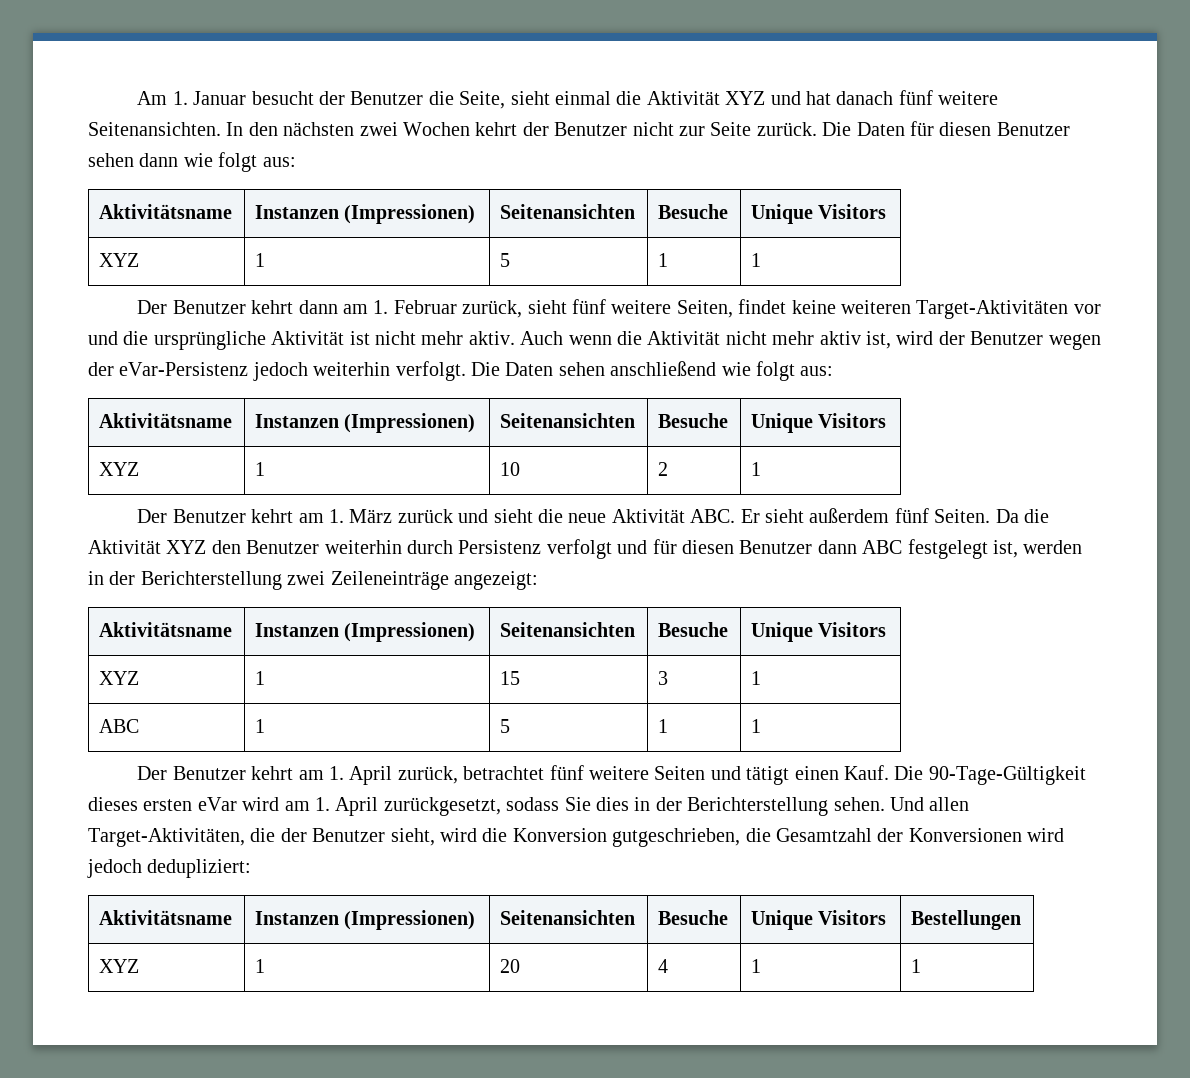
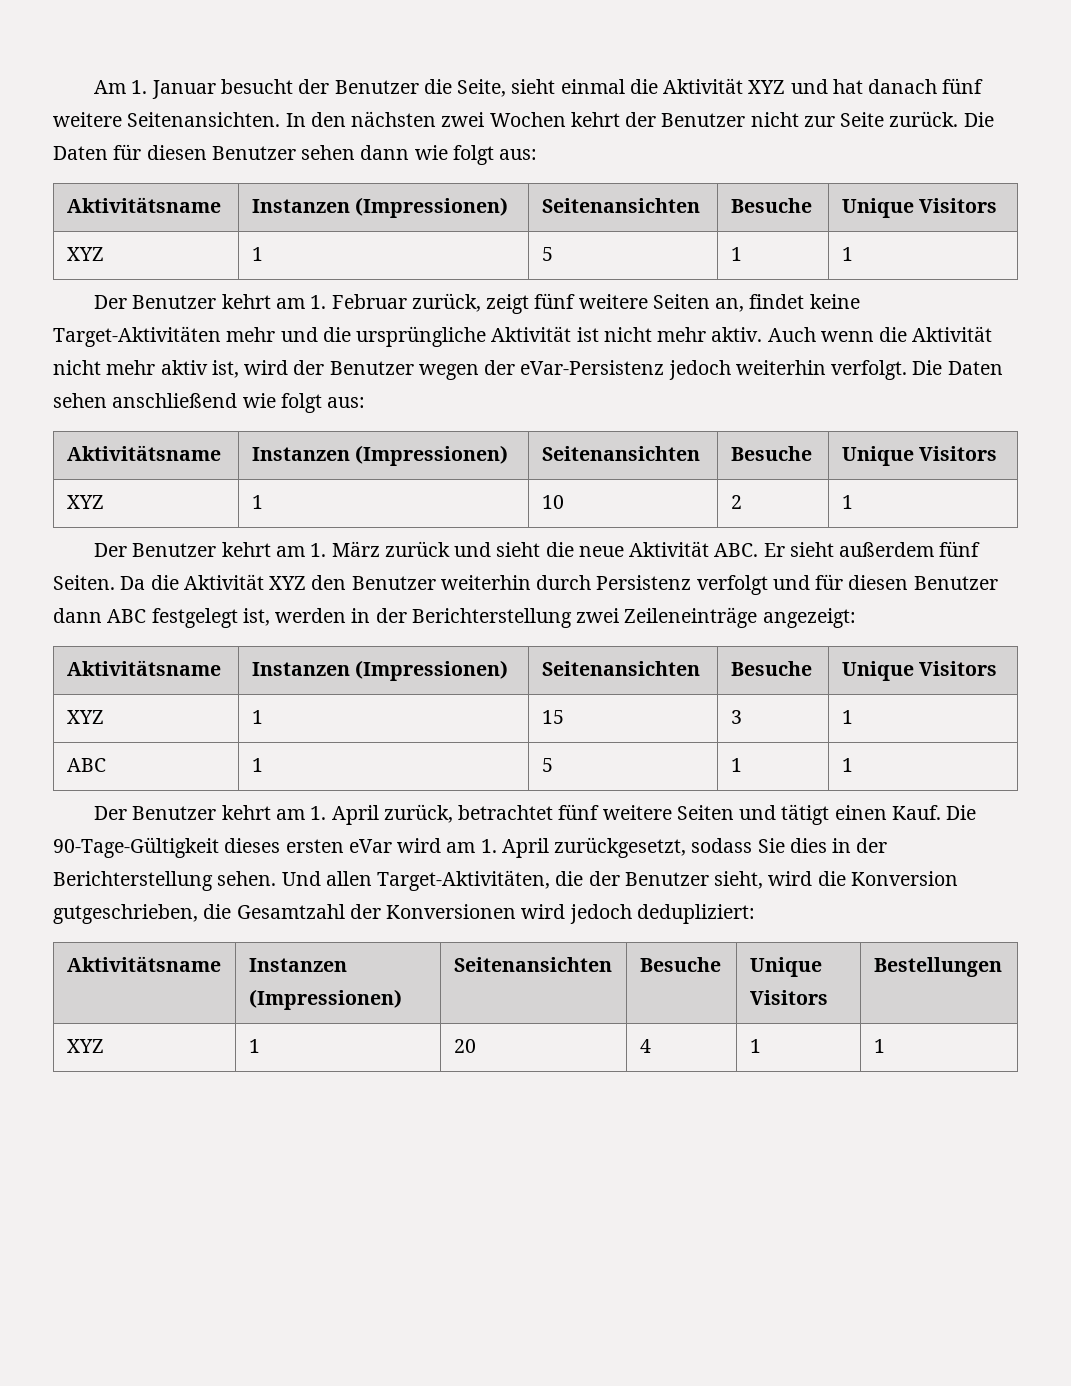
[298,300,338,314] dann -> (271, 301) none
[527,299,1101,319] sieht fünf weitere Seiten, findet keine weiteren Target-Aktivitäten vor -> [486,293,860,314] [53,326,276,347] zeigt fünf weitere Seiten an, findet keine Target-Aktivitäten mehr

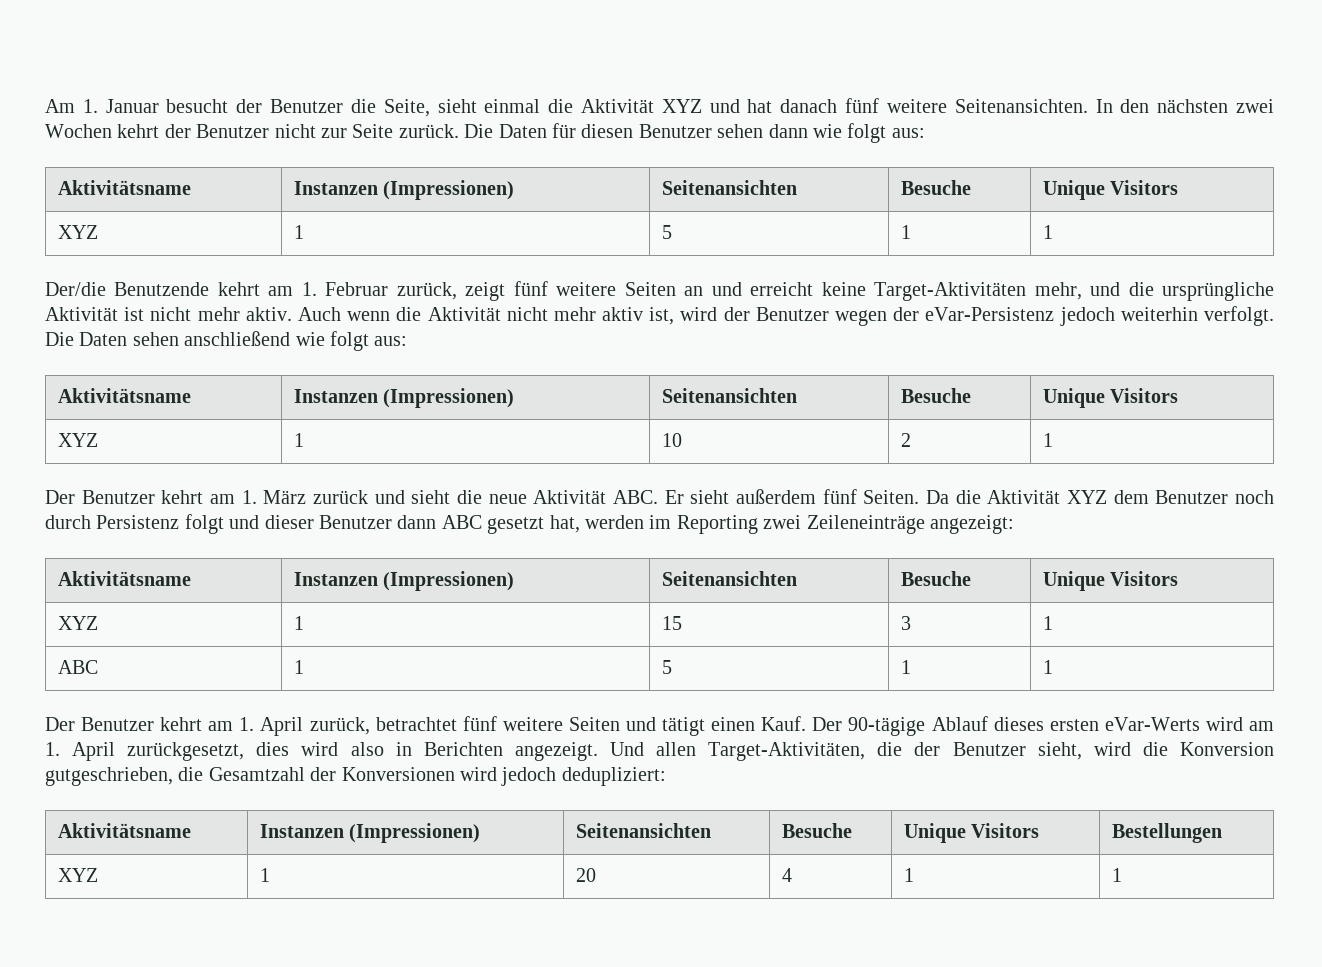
[94,295,217,309] Der Benutzer -> [45,282,210,296] Der/die Benutzende
[715,294,805,312] an, findet -> [684,282,814,296] an und erreicht
[226,327,276,342] mehr -> [1034,282,1082,300] mehr,
[311,574,998,595] [53,608,572,628] den Benutzer weiterhin durch Persistenz verfolgt und für diesen Benutzer dann ABC festgelegt ist, werden in der Berichterstellung -> [1113,490,1274,504] [45,514,758,534] dem Benutzer noch durch Persistenz folgt und dieser Benutzer dann ABC gesetzt hat, werden im Reporting
[946,805,977,820] [53,837,219,858] Die 90-Tage-Gültigkeit -> [812,716,988,736] Der 90-tägige Ablauf
[348,839,392,853] eVar -> [1104,717,1200,731] eVar-Werts
[691,838,888,853] [53,871,277,891] sodass Sie dies in der Berichterstellung sehen. -> [256,742,598,761] dies wird also in Berichten angezeigt.

